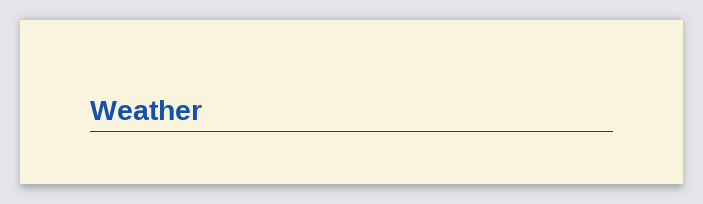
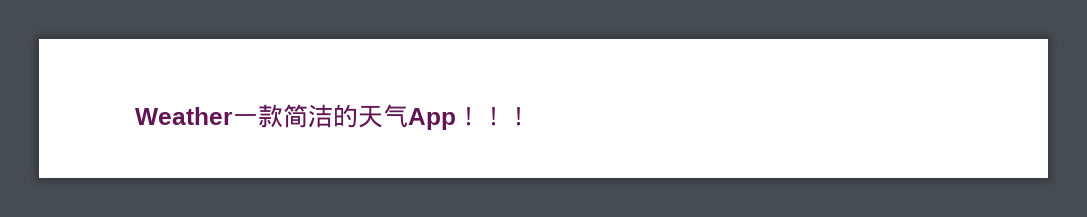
(202, 110) none -> [233,104,531,130] 一款简洁的天气App！！！

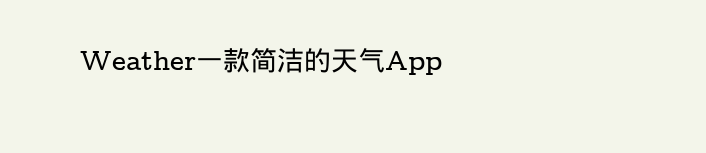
[456,107,531,126] ！！！ -> (442, 63) none

